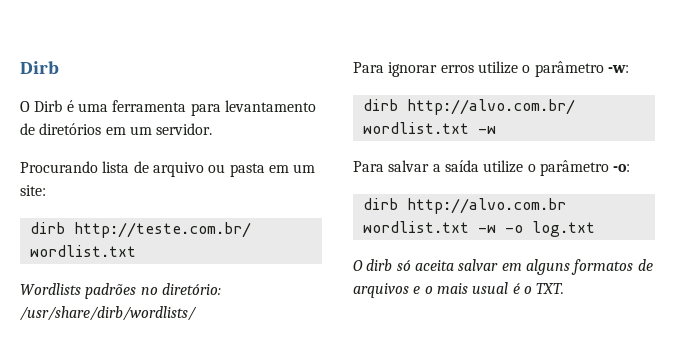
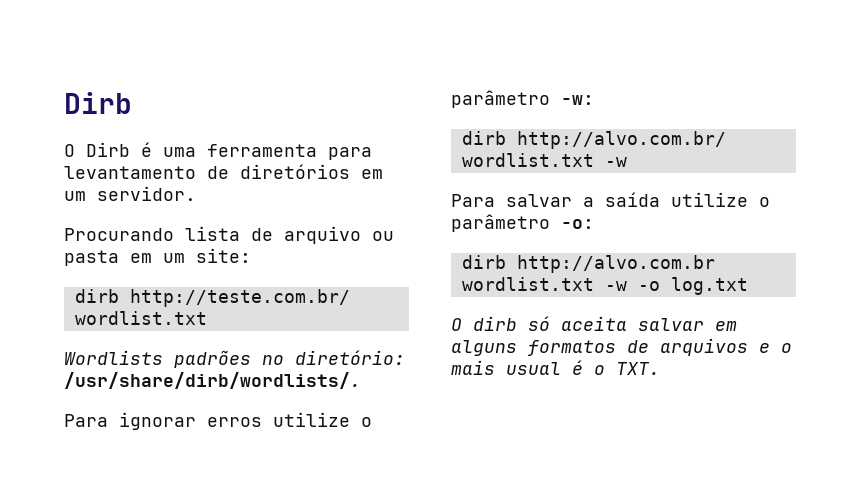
[20,306,197,321] /usr/share/dirb/wordlists/ -> [64,372,361,389] /usr/share/dirb/wordlists/.

